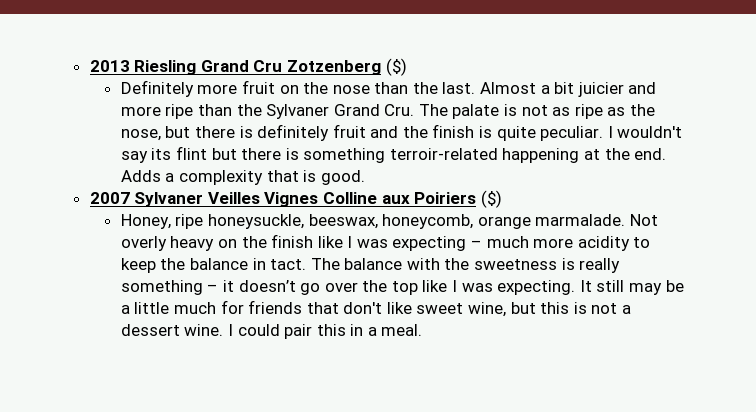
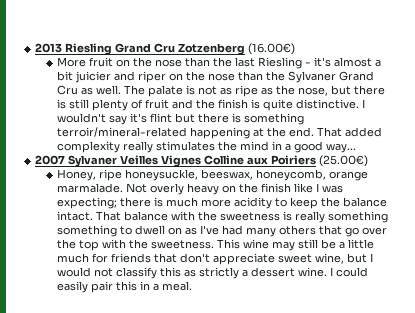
[385,58,407,76] [120,80,238,97] ($) // Definitely more -> [248,43,296,55] [56,57,86,67] (16.00€) // More
[442,82,657,97] [120,104,194,119] last. Almost a bit juicier and more ripe -> [234,57,381,69] [56,71,235,83] last Riesling - it's almost a bit juicier and riper on the nose
[384,104,415,116] Cru. -> [56,85,121,95] Cru as well.
[257,124,330,141] definitely -> [68,99,143,111] still plenty of
[540,126,604,141] peculiar. -> [295,99,359,109] distinctive.
[151,148,172,160] its -> [129,113,147,123] it's
[389,148,498,160] terroir-related -> [56,127,187,137] terroir/mineral-related
[120,170,365,185] Adds a complexity that is good. -> [316,127,382,137] [56,141,356,153] That added complexity really stimulates the mind in a good way...
[480,190,502,208] ($) -> [319,155,369,167] (25.00€)
[392,236,483,251] expecting – -> [56,197,163,209] expecting; there is
[252,258,340,270] in tact. The -> [56,211,121,221] intact. That
[207,280,662,295] – it doesn’t go over the top like I was expecting. It still may -> [56,225,387,237] [56,239,318,251] something to dwell on as I've had many others that go over the top with the sweetness. This wine may still
[386,302,412,314] like -> [212,253,275,265] appreciate
[540,302,618,314] this is not -> [369,253,373,262] [56,267,239,279] I would not classify this as strictly
(280, 330) none -> [56,281,88,293] easily

